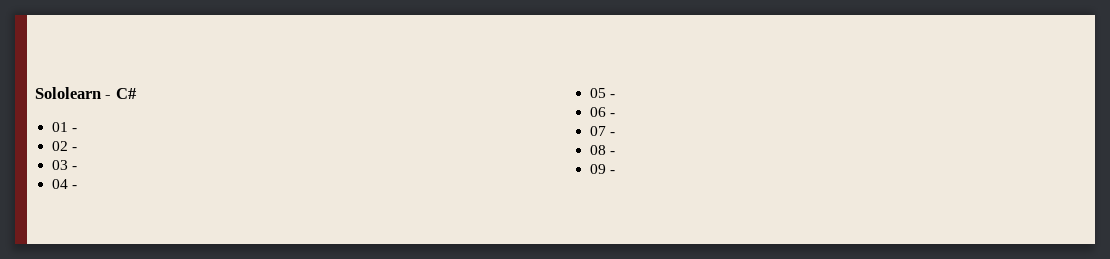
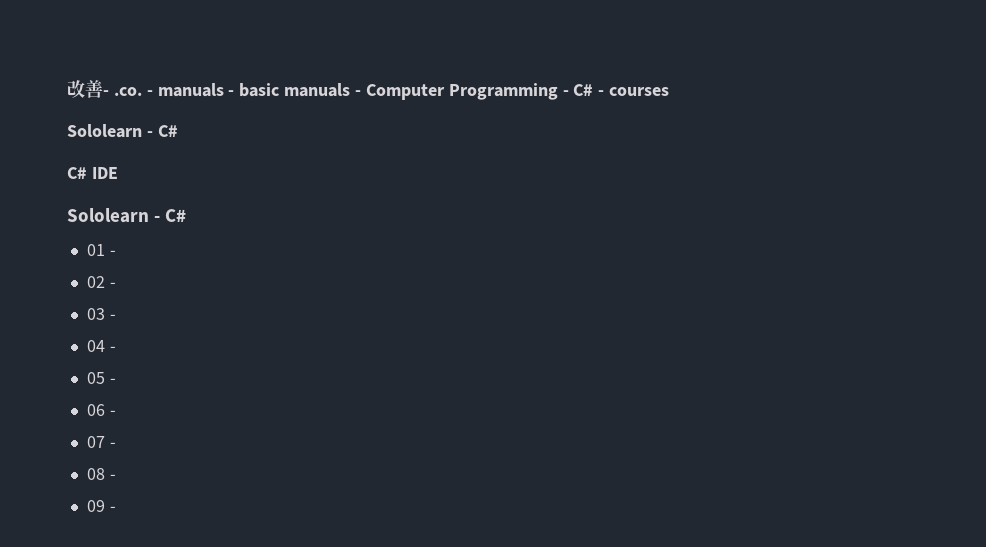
(35, 93) none -> [67,80,670,100] [67,124,178,138] [67,167,118,179] 改善- .co. - manuals - basic manuals - Computer Programming - C# - courses // Sololearn - C# // C# IDE //

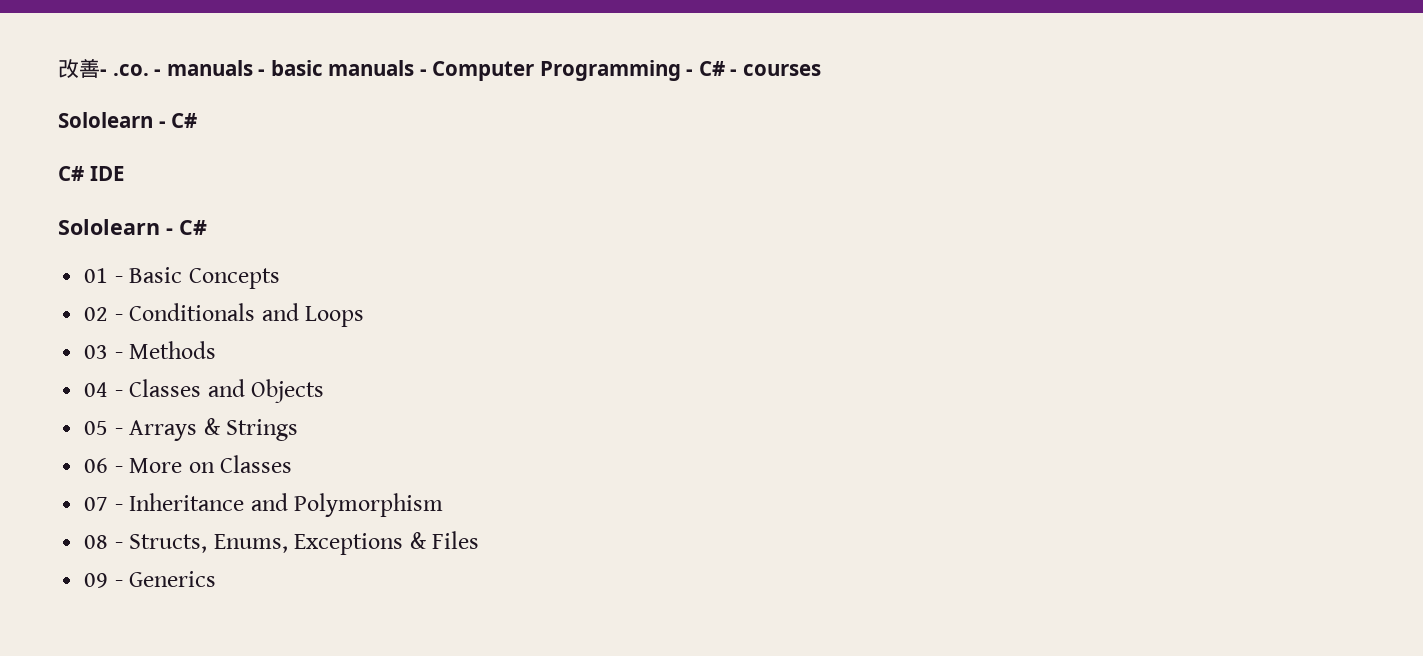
(116, 253) none -> [129,267,280,289] Basic Concepts
(116, 285) none -> [129,303,365,327] Conditionals and Loops
(116, 317) none -> [129,341,217,359] Methods
(116, 349) none -> [129,379,325,403] Classes and Objects
(116, 381) none -> [129,418,299,441] Arrays & Strings
(116, 413) none -> [129,455,293,473] More on Classes
(116, 445) none -> [129,493,444,517] Inheritance and Polymorphism
(116, 477) none -> [129,531,480,555] Structs, Enums, Exceptions & Files
(116, 509) none -> [129,571,217,587] Generics

